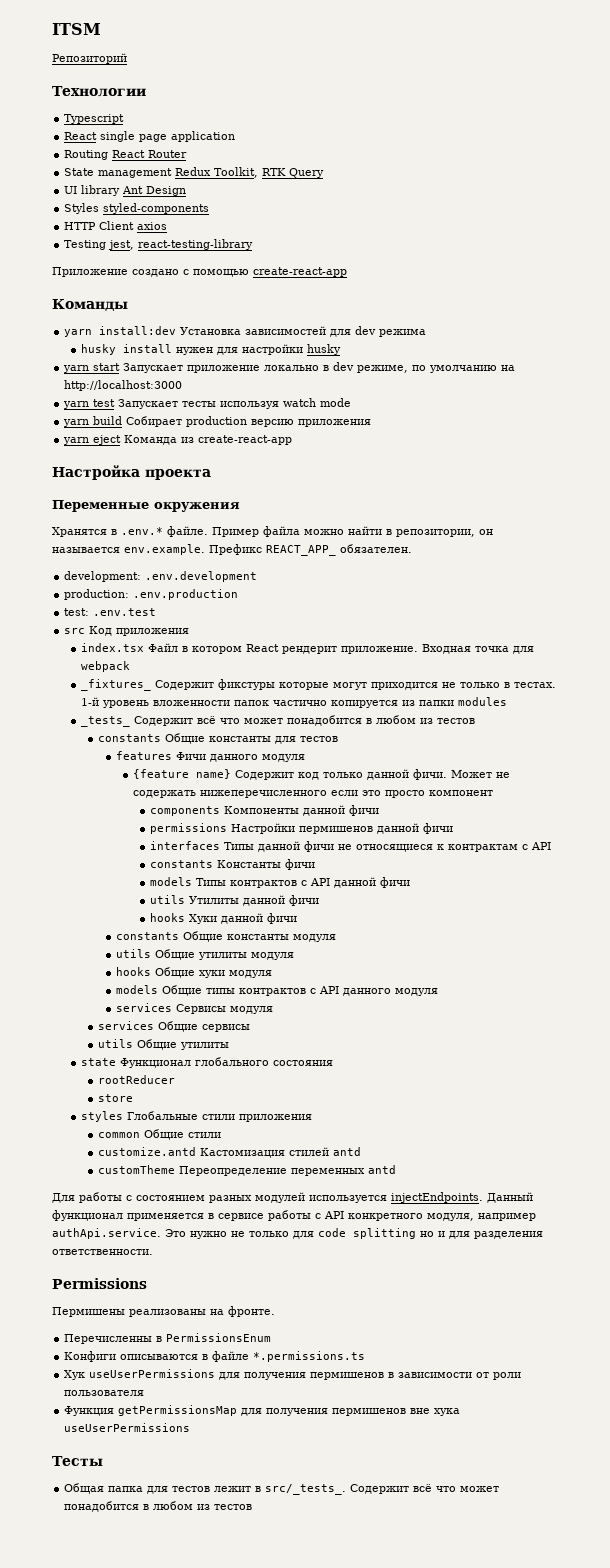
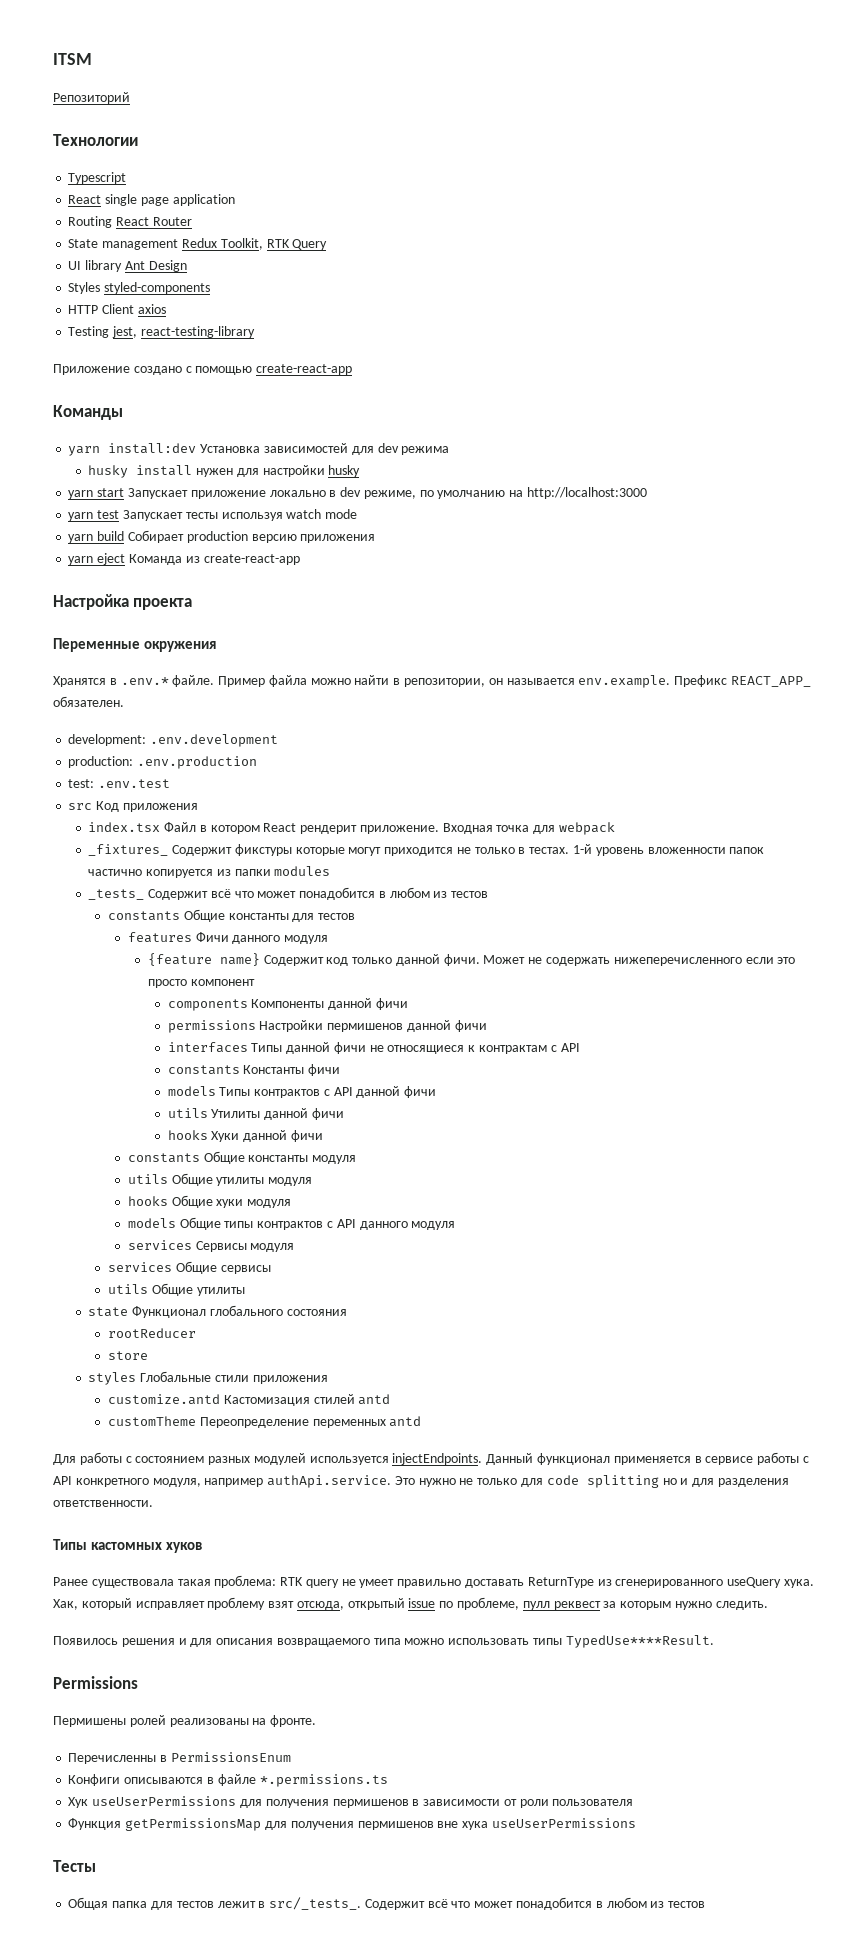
[98,1129,222,1140] // common Общие стили -> (328, 1379) none
(153, 1252) none -> [53,1539,203,1553] [53,1575,814,1588] [53,1597,768,1610] [53,1635,714,1648] // Типы кастомных хуков // Ранее существовала такая проблема: RTK query не умеет правильно доставать ReturnType из сгенерированного useQuery хука. Хак, который исправляет проблему взят отсюда, открытый issue по проблеме, пулл реквест за которым нужно следить. // Появилось решения и для описания возвращаемого типа можно использовать типы TypedUse****Result.
(125, 1312) none -> [129,1715,166,1727] ролей

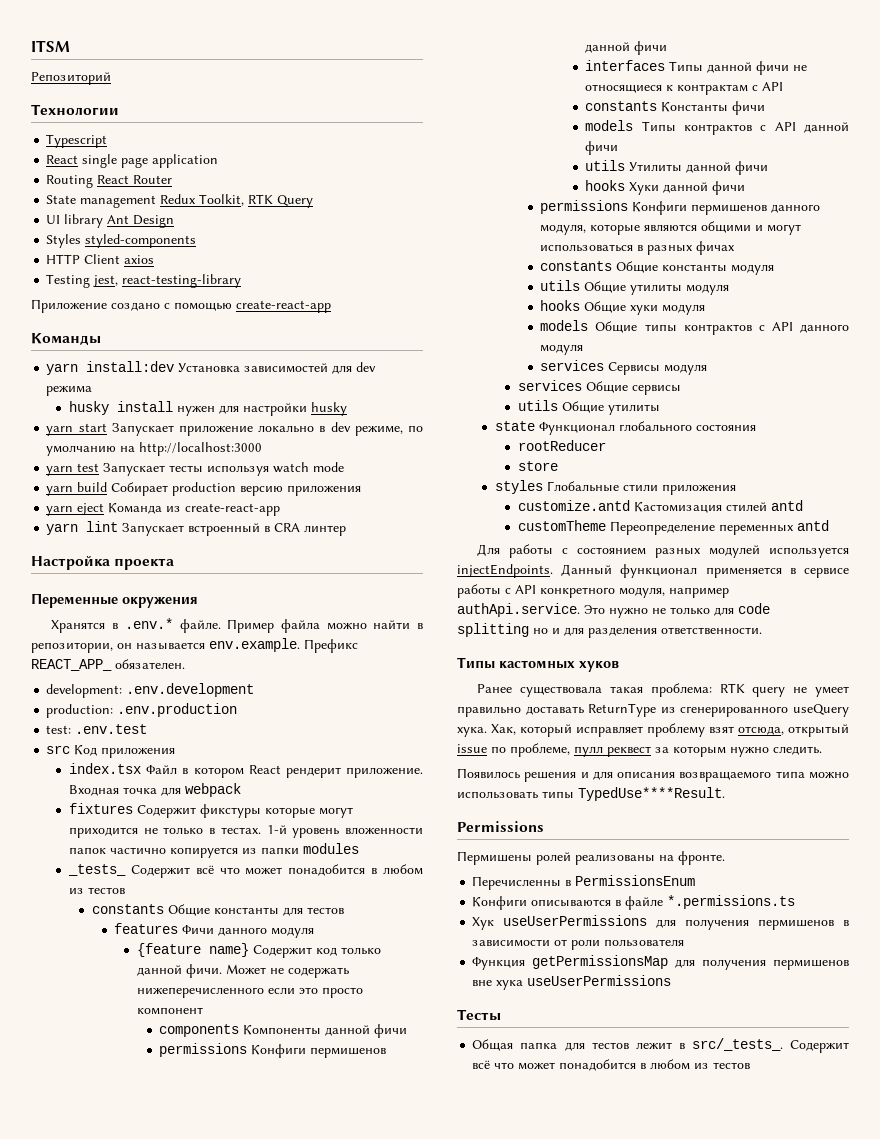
(300, 559) none -> [46,521,347,536] // yarn lint Запускает встроенный в CRA линтер
[88,844,169,856] _fixtures_ -> [69,803,134,814] fixtures
[259,1020,324,1032] Настройки -> [251,1044,307,1058] Конфиги
(323, 1136) none -> [540,200,821,215] [540,221,802,235] [540,241,736,255] // permissions Конфиги пермишенов данного модуля, которые являются общими и могут использоваться в разных фичах

